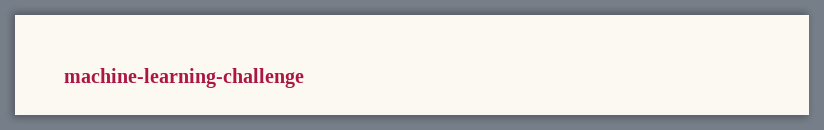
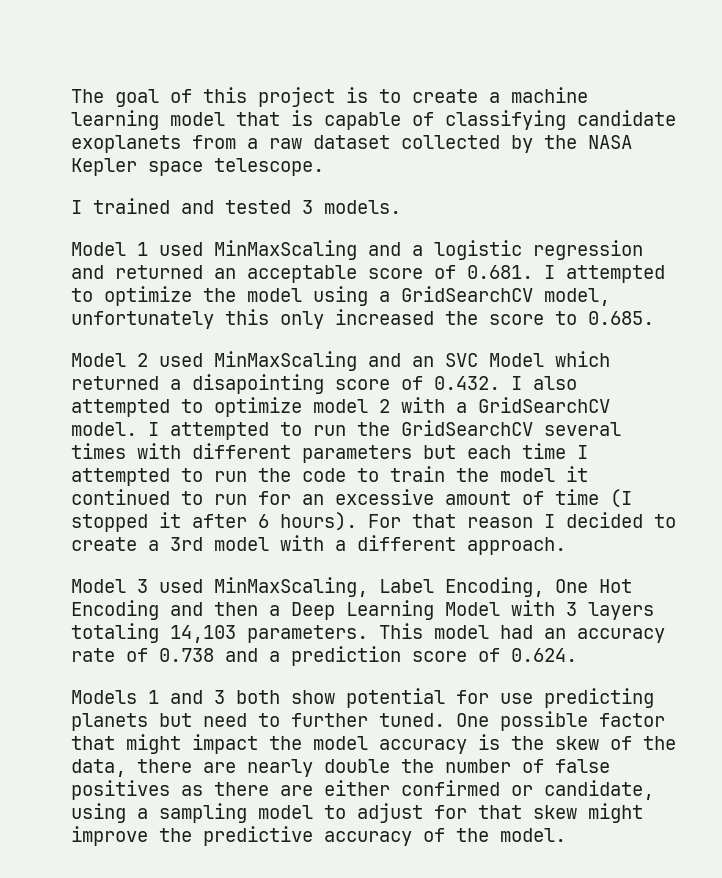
[64,68,304,88] machine-learning-challenge -> [71,87,588,107] [71,110,676,130] [71,135,632,153] [71,158,324,176] [71,198,401,214] [71,240,643,260] [71,265,665,283] [71,286,610,306] [71,309,654,329] [71,351,610,371] [71,374,577,394] [71,397,610,417] [71,420,621,440] [71,443,588,463] [71,466,588,486] [71,489,632,508] [71,512,676,532] [71,535,566,555] [71,577,632,597] [71,600,654,620] [71,623,665,643] [71,646,577,666] [71,688,654,708] [71,711,665,731] [71,734,676,754] [71,759,610,777] [71,780,654,800] [71,803,643,823] [71,826,566,846] The goal of this project is to create a machine learning model that is capable of classifying candidate exoplanets from a raw dataset collected by the NASA Kepler space telescope. // I trained and tested 3 models. // Model 1 used MinMaxScaling and a logistic regression and returned an acceptable score of 0.681. I attempted to optimize the model using a GridSearchCV model, unfortunately this only increased the score to 0.685. // Model 2 used MinMaxScaling and an SVC Model which returned a disapointing score of 0.432. I also attempted to optimize model 2 with a GridSearchCV model. I attempted to run the GridSearchCV several times with different parameters but each time I attempted to run the code to train the model it continued to run for an excessive amount of time (I stopped it after 6 hours). For that reason I decided to create a 3rd model with a different approach. // Model 3 used MinMaxScaling, Label Encoding, One Hot Encoding and then a Deep Learning Model with 3 layers totaling 14,103 parameters. This model had an accuracy rate of 0.738 and a prediction score of 0.624. // Models 1 and 3 both show potential for use predicting planets but need to further tuned. One possible factor that might impact the model accuracy is the skew of the data, there are nearly double the number of false positives as there are either confirmed or candidate, using a sampling model to adjust for that skew might improve the predictive accuracy of the model.

